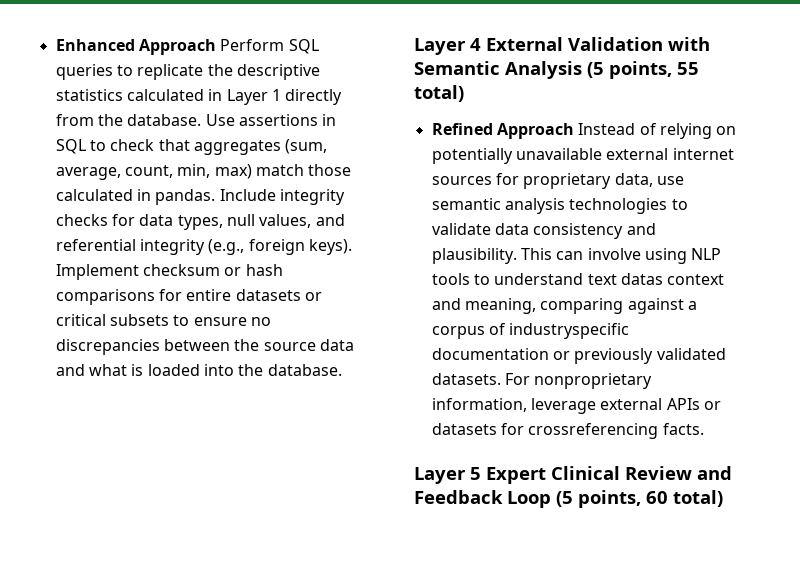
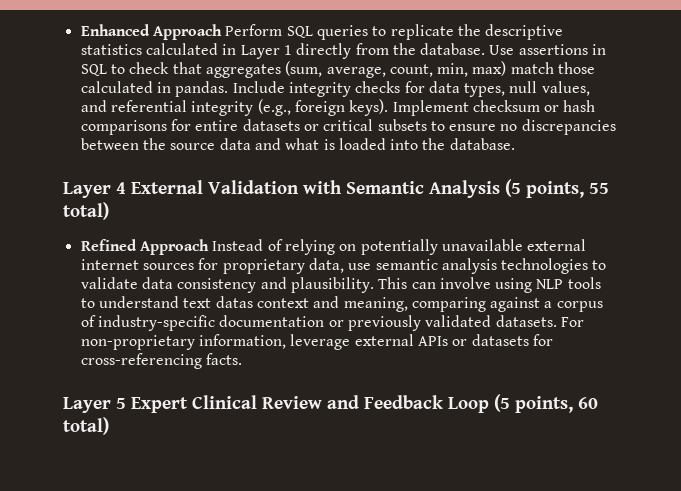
[509,323,630,339] industryspecific -> [97,315,215,331] industry-specific
[534,373,653,389] nonproprietary -> [80,335,195,350] non-proprietary
[528,423,659,439] crossreferencing -> [80,353,202,369] cross-referencing

